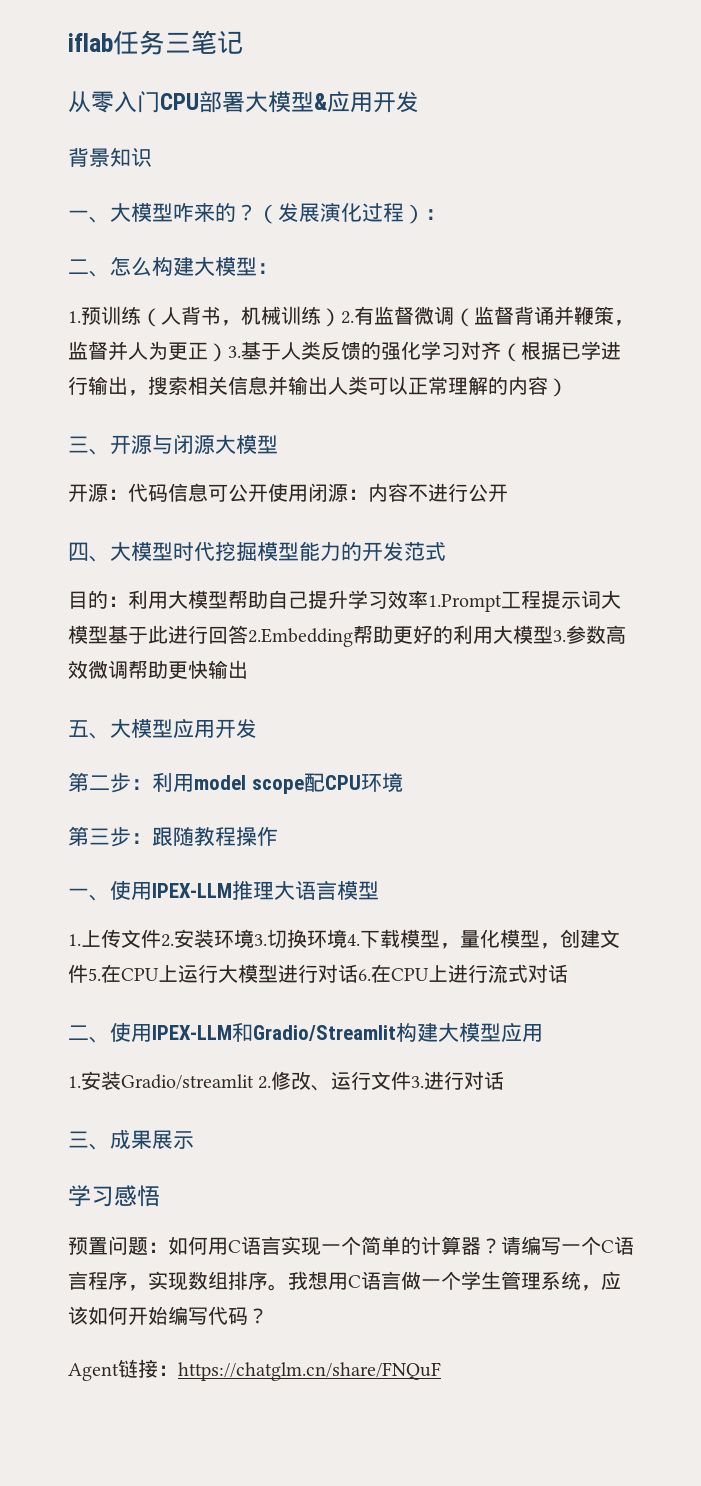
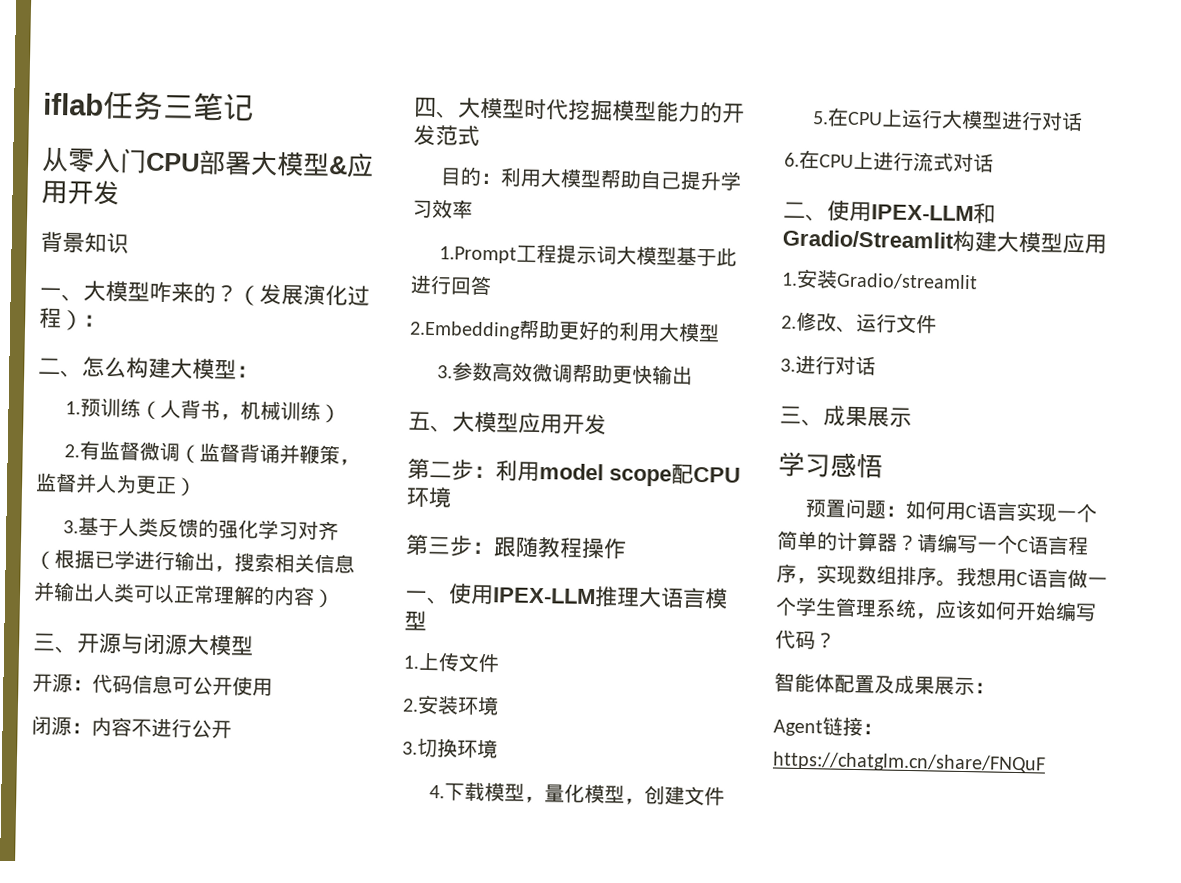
(341, 317) none -> (341, 413) //
(228, 352) none -> (197, 487) //
(308, 493) none -> (273, 687) //
(428, 599) none -> (473, 209) //
(248, 634) none -> (492, 285) //
(553, 635) none -> (720, 333) //
(161, 938) none -> (500, 662) //
(254, 938) none -> (499, 705) //
(347, 938) none -> (498, 748) //
(88, 973) none -> (725, 796) //
(358, 973) none -> (1083, 121) //
(254, 1082) none -> (978, 281) //
(412, 1080) none -> (937, 324) //
(268, 1316) none -> [774,672,995,696] // 智能体配置及成果展示：

